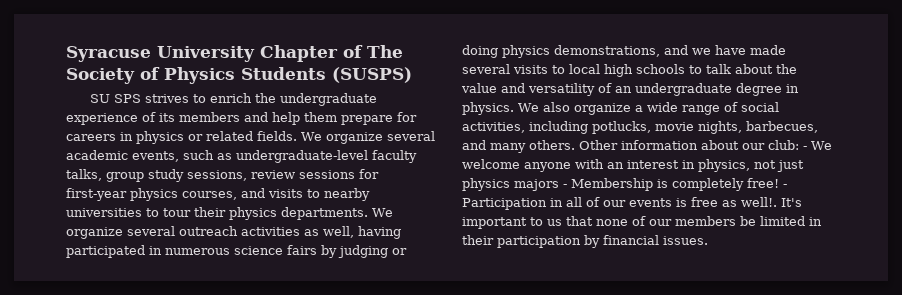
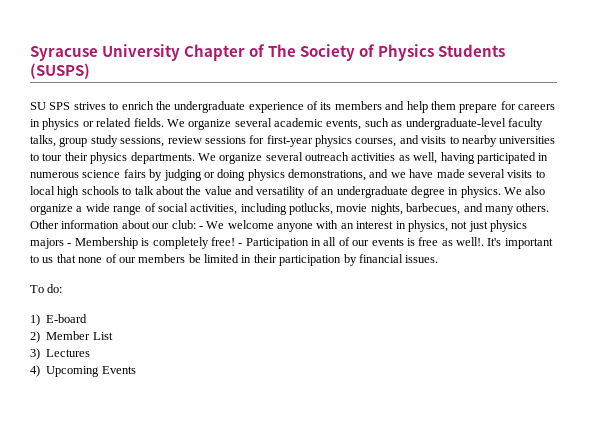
(708, 240) none -> [30,284,63,293] [30,314,88,326] [30,331,113,343] [30,348,91,360] [30,365,136,377] // To do: // 1) E-board // 2) Member List // 3) Lectures // 4) Upcoming Events

